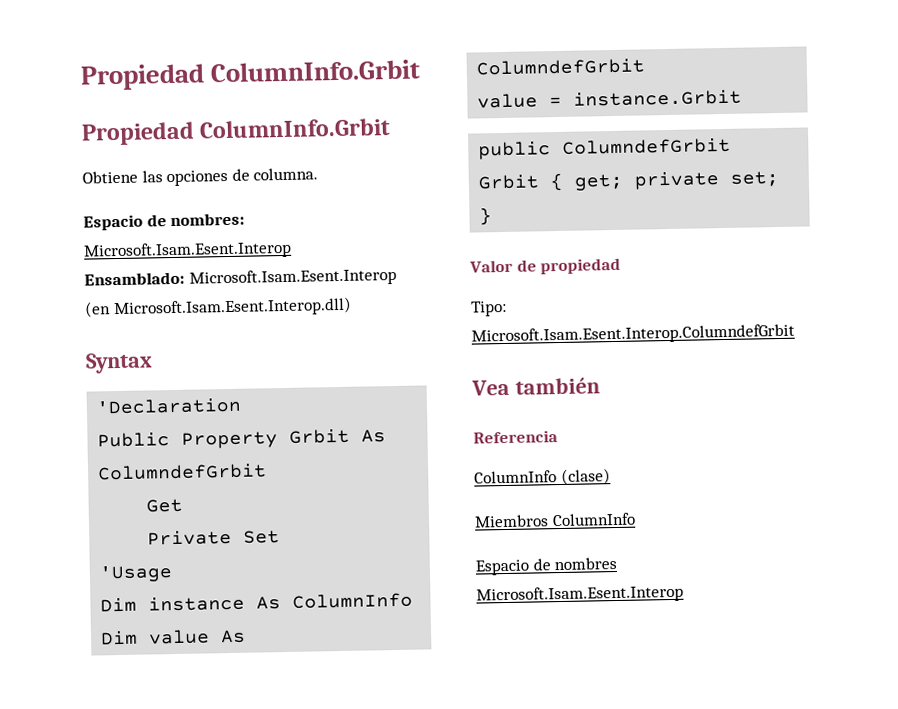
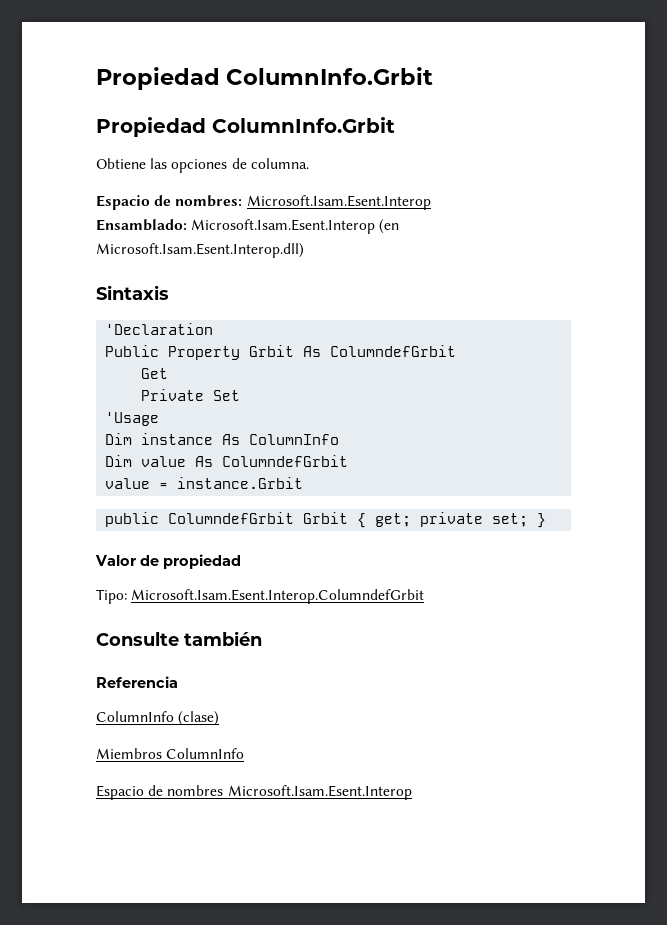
[85,352,153,374] Syntax -> [96,285,169,300] Sintaxis
[471,379,510,396] Vea -> [96,632,179,646] Consulte

